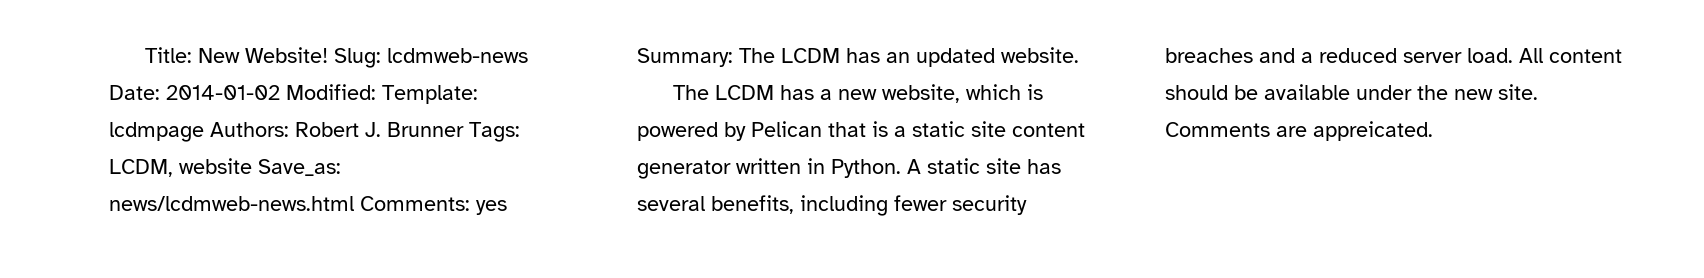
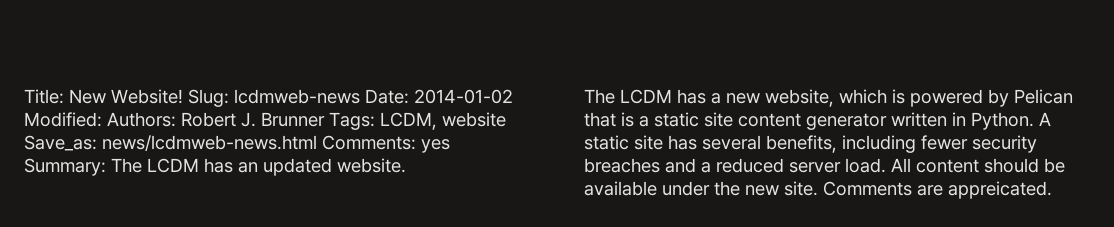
[382,85,478,104] [109,122,204,142] Template: lcdmpage -> (102, 119) none

